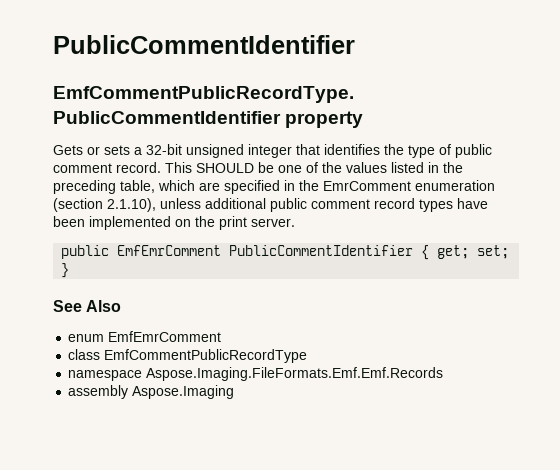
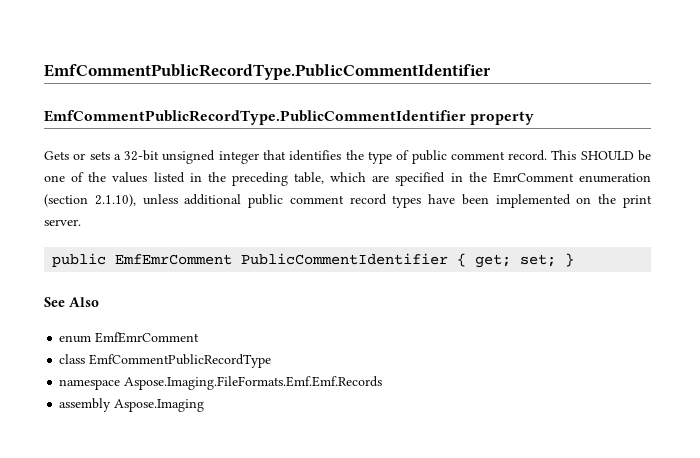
[53,35,355,54] PublicCommentIdentifier -> [44,64,491,80] EmfCommentPublicRecordType.PublicCommentIdentifier

